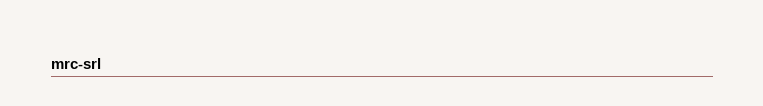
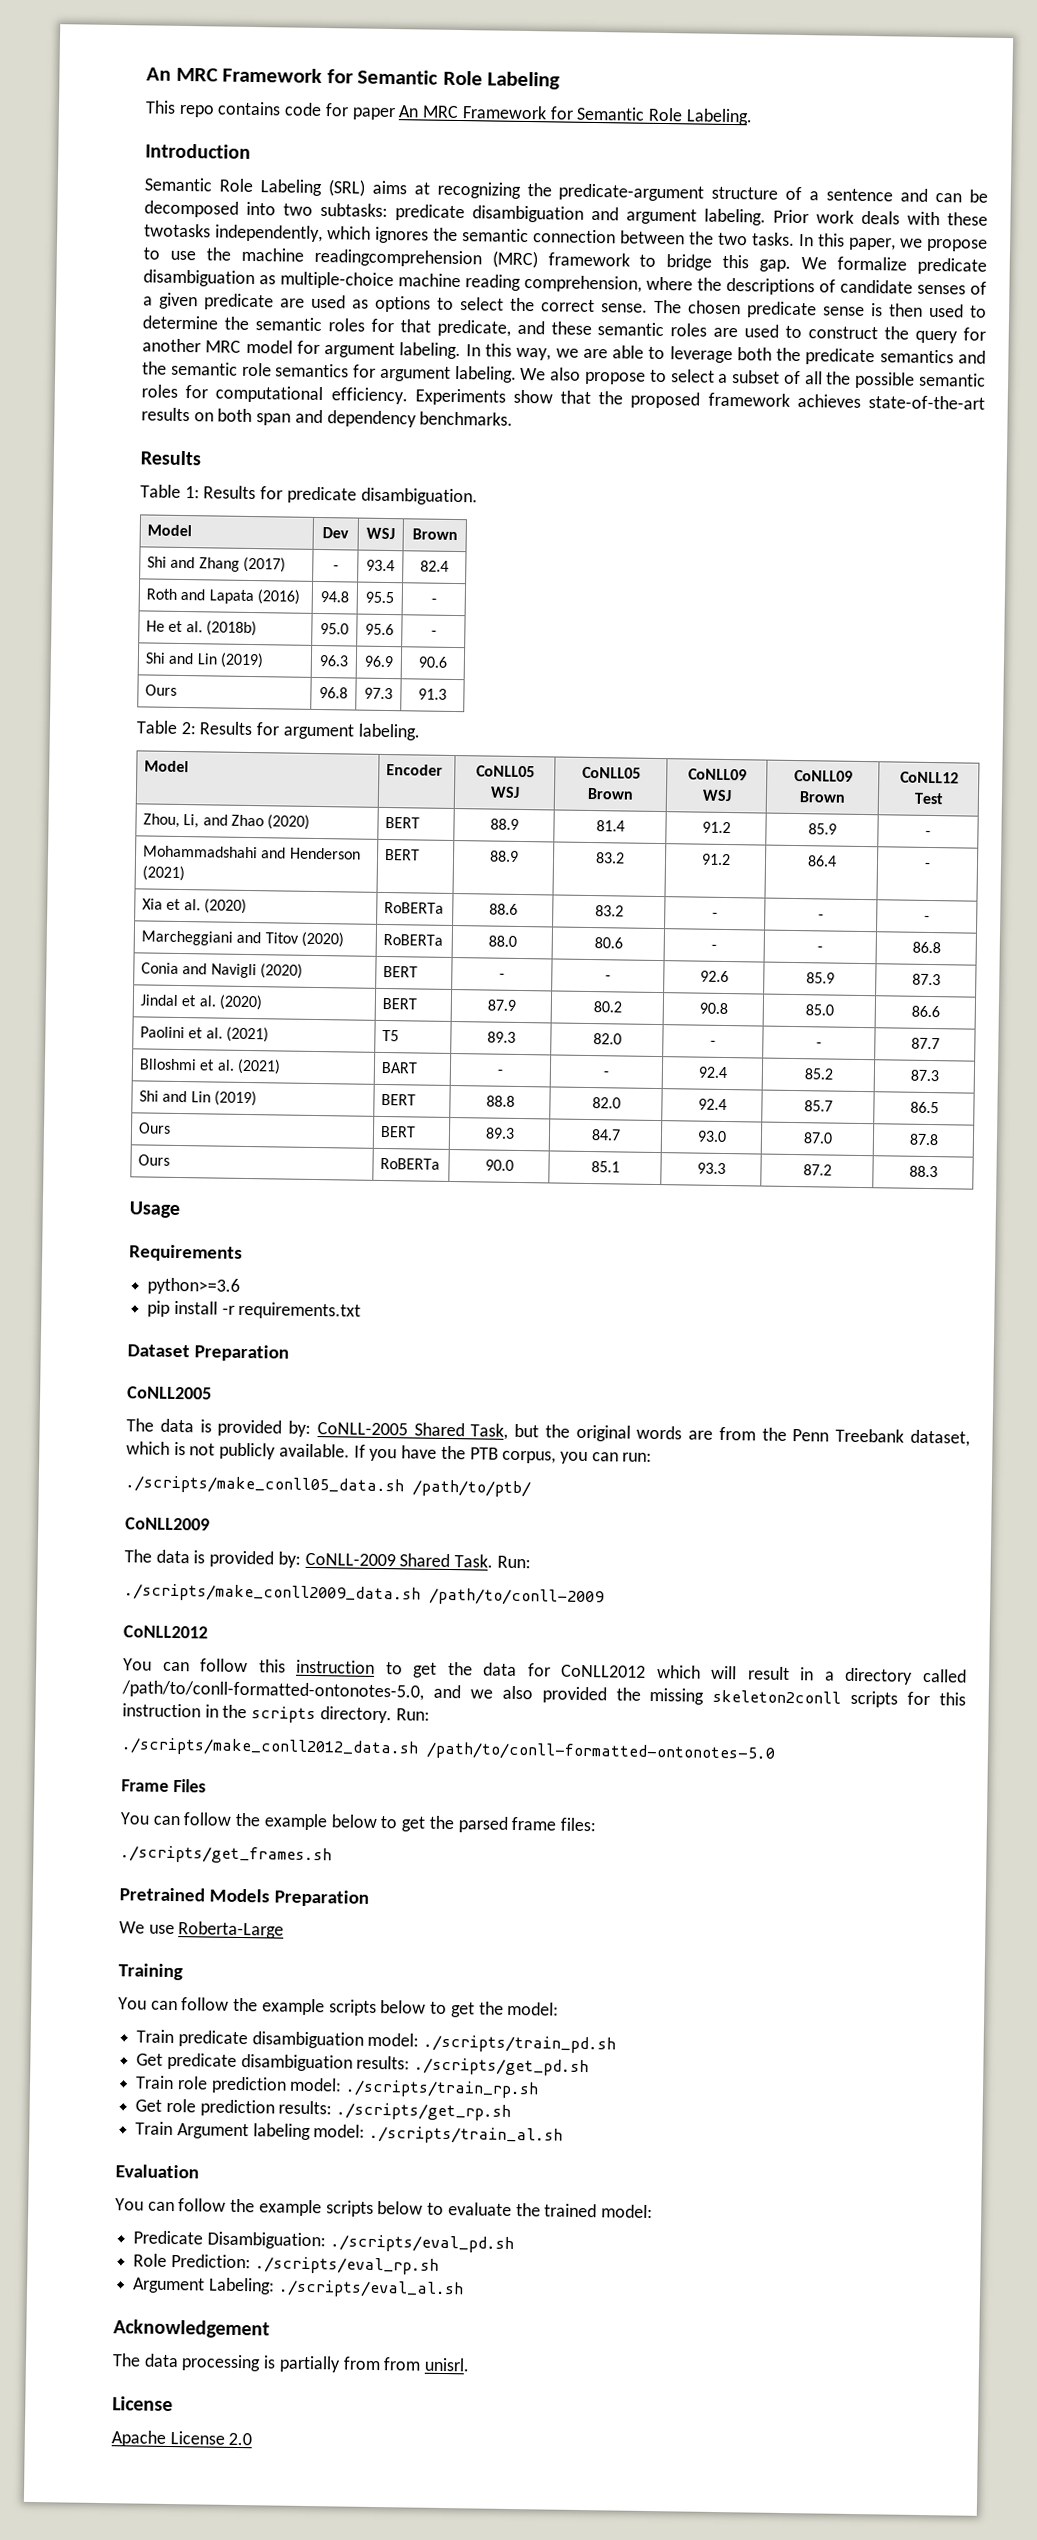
[51,58,101,69] mrc-srl -> [146,67,561,90] [145,100,753,126] [145,143,251,159] [144,177,988,203] [144,200,988,226] [144,223,988,252] [143,247,987,275] [143,269,987,296] [143,292,987,319] [142,315,987,344] [142,338,987,366] [142,361,987,389] [141,384,986,410] [141,407,514,428] [140,450,201,466] [140,484,478,506] [147,524,193,537] [322,527,349,539] [366,527,395,540] [411,528,458,541] [147,556,286,573] [332,565,339,571] [366,559,395,572] [420,560,449,572] [146,588,300,605] [320,591,349,603] [365,591,394,604] [430,598,437,604] [146,620,257,637] [320,623,349,635] [365,623,394,636] [430,630,437,636] [145,652,264,669] [319,655,348,667] [364,655,393,668] [418,656,447,668] [145,684,178,696] [319,687,348,699] [364,687,393,700] [418,688,447,700] [136,720,420,741] [144,760,190,773] [386,764,444,776] [475,765,535,778] [489,786,520,798] [581,766,641,779] [587,787,634,800] [687,768,747,781] [701,789,732,802] [793,769,853,782] [799,791,846,803] [899,771,959,784] [913,792,944,805] [143,813,311,830] [385,817,421,829] [489,818,519,830] [595,820,625,832] [701,821,731,834] [807,823,837,835] [925,830,931,836] [143,845,361,860] [142,865,186,882] [384,848,421,861] [488,850,519,862] [594,852,625,864] [700,853,731,866] [806,855,837,867] [924,862,931,868] [142,898,247,914] [384,901,445,914] [488,903,518,915] [594,905,624,917] [712,912,718,918] [818,914,824,920] [924,915,930,921] [141,930,344,948] [383,933,444,946] [487,935,517,947] [593,937,623,949] [711,944,717,950] [817,946,823,952] [911,941,941,954] [141,962,303,979] [383,965,419,978] [499,973,505,979] [605,975,611,981] [699,970,729,983] [805,972,835,984] [911,973,941,986] [140,994,263,1011] [382,997,418,1010] [486,999,516,1011] [592,1001,622,1013] [698,1002,728,1015] [804,1004,834,1016] [910,1005,940,1018] [140,1026,269,1043] [382,1029,400,1042] [486,1031,516,1043] [592,1033,622,1045] [710,1040,716,1046] [816,1042,822,1048] [910,1037,940,1050] [139,1058,281,1075] [381,1061,419,1074] [497,1069,503,1075] [603,1071,609,1077] [697,1066,727,1079] [803,1068,833,1080] [909,1069,939,1082] [139,1090,257,1107] [381,1093,417,1106] [485,1095,515,1107] [591,1097,621,1109] [697,1098,727,1111] [803,1100,833,1112] [909,1101,939,1114] [138,1122,172,1134] [380,1125,417,1138] [484,1127,515,1139] [590,1129,621,1141] [696,1130,727,1143] [802,1132,833,1144] [908,1133,939,1146] [138,1154,171,1166] [380,1157,441,1170] [484,1159,514,1171] [590,1161,620,1173] [696,1162,726,1175] [802,1164,832,1176] [908,1165,938,1178] [129,1201,180,1219] [129,1244,243,1262] [147,1277,241,1295] [147,1300,362,1320] [127,1344,289,1362] [127,1386,212,1400] [126,1418,970,1447] [126,1441,653,1465] [125,1475,531,1498] [125,1517,210,1531] [124,1549,531,1569] [124,1583,605,1607] [123,1625,208,1639] [123,1658,967,1685] [121,1680,966,1708] [122,1703,430,1724] [121,1737,776,1763] [121,1778,206,1793] [120,1812,596,1833] [120,1845,332,1865] [119,1887,369,1907] [119,1921,285,1939] [118,1963,183,1981] [118,1997,560,2018] [136,2029,617,2054] [136,2052,590,2077] [135,2075,540,2099] [135,2098,512,2121] [135,2121,564,2145] [115,2164,199,2179] [115,2198,653,2219] [133,2230,514,2254] [133,2253,439,2275] [132,2277,464,2299] [113,2319,270,2339] [112,2353,471,2373] [112,2396,173,2412] [111,2430,253,2447] An MRC Framework for Semantic Role Labeling // This repo contains code for paper An MRC Framework for Semantic Role Labeling. // Introduction // Semantic Role Labeling (SRL) aims at recognizing the predicate-argument structure of a sentence and can be decomposed into two subtasks: predicate disambiguation and argument labeling. Prior work deals with these twotasks independently, which ignores the semantic connection between the two tasks. In this paper, we propose to use the machine readingcomprehension (MRC) framework to bridge this gap. We formalize predicate disambiguation as multiple-choice machine reading comprehension, where the descriptions of candidate senses of a given predicate are used as options to select the correct sense. The chosen predicate sense is then used to determine the semantic roles for that predicate, and these semantic roles are used to construct the query for another MRC model for argument labeling. In this way, we are able to leverage both the predicate semantics and the semantic role semantics for argument labeling. We also propose to select a subset of all the possible semantic roles for computational efficiency. Experiments show that the proposed framework achieves state-of-the-art results on both span and dependency benchmarks. // Results // Table 1: Results for predicate disambiguation. // Model | Dev | WSJ | Brown // Shi and Zhang (2017) | - | 93.4 | 82.4 // Roth and Lapata (2016) | 94.8 | 95.5 | - // He et al. (2018b) | 95.0 | 95.6 | - // Shi and Lin (2019) | 96.3 | 96.9 | 90.6 // Ours | 96.8 | 97.3 | 91.3 // Table 2: Results for argument labeling. // Model | Encoder | CoNLL05 WSJ | CoNLL05 Brown | CoNLL09 WSJ | CoNLL09 Brown | CoNLL12 Test // Zhou, Li, and Zhao (2020) | BERT | 88.9 | 81.4 | 91.2 | 85.9 | - // Mohammadshahi and Henderson (2021) | BERT | 88.9 | 83.2 | 91.2 | 86.4 | - // Xia et al. (2020) | RoBERTa | 88.6 | 83.2 | - | - | - // Marcheggiani and Titov (2020) | RoBERTa | 88.0 | 80.6 | - | - | 86.8 // Conia and Navigli (2020) | BERT | - | - | 92.6 | 85.9 | 87.3 // Jindal et al. (2020) | BERT | 87.9 | 80.2 | 90.8 | 85.0 | 86.6 // Paolini et al. (2021) | T5 | 89.3 | 82.0 | - | - | 87.7 // Blloshmi et al. (2021) | BART | - | - | 92.4 | 85.2 | 87.3 // Shi and Lin (2019) | BERT | 88.8 | 82.0 | 92.4 | 85.7 | 86.5 // Ours | BERT | 89.3 | 84.7 | 93.0 | 87.0 | 87.8 // Ours | RoBERTa | 90.0 | 85.1 | 93.3 | 87.2 | 88.3 // Usage // Requirements // python>=3.6 // pip install -r requirements.txt // Dataset Preparation // CoNLL2005 // The data is provided by: CoNLL-2005 Shared Task, but the original words are from the Penn Treebank dataset, which is not publicly available. If you have the PTB corpus, you can run: // ./scripts/make_conll05_data.sh /path/to/ptb/ // CoNLL2009 // The data is provided by: CoNLL-2009 Shared Task. Run: // ./scripts/make_conll2009_data.sh /path/to/conll-2009 // CoNLL2012 // You can follow this instruction to get the data for CoNLL2012 which will result in a directory called /path/to/conll-formatted-ontonotes-5.0, and we also provided the missing skeleton2conll scripts for this instruction in the scripts directory. Run: // ./scripts/make_conll2012_data.sh /path/to/conll-formatted-ontonotes-5.0 // Frame Files // You can follow the example below to get the parsed frame files: // ./scripts/get_frames.sh // Pretrained Models Preparation // We use Roberta-Large // Training // You can follow the example scripts below to get the model: // Train predicate disambiguation model: ./scripts/train_pd.sh // Get predicate disambiguation results: ./scripts/get_pd.sh // Train role prediction model: ./scripts/train_rp.sh // Get role prediction results: ./scripts/get_rp.sh // Train Argument labeling model: ./scripts/train_al.sh // Evaluation // You can follow the example scripts below to evaluate the trained model: // Predicate Disambiguation: ./scripts/eval_pd.sh // Role Prediction: ./scripts/eval_rp.sh // Argument Labeling: ./scripts/eval_al.sh // Acknowledgement // The data processing is partially from from unisrl. // License // Apache License 2.0

